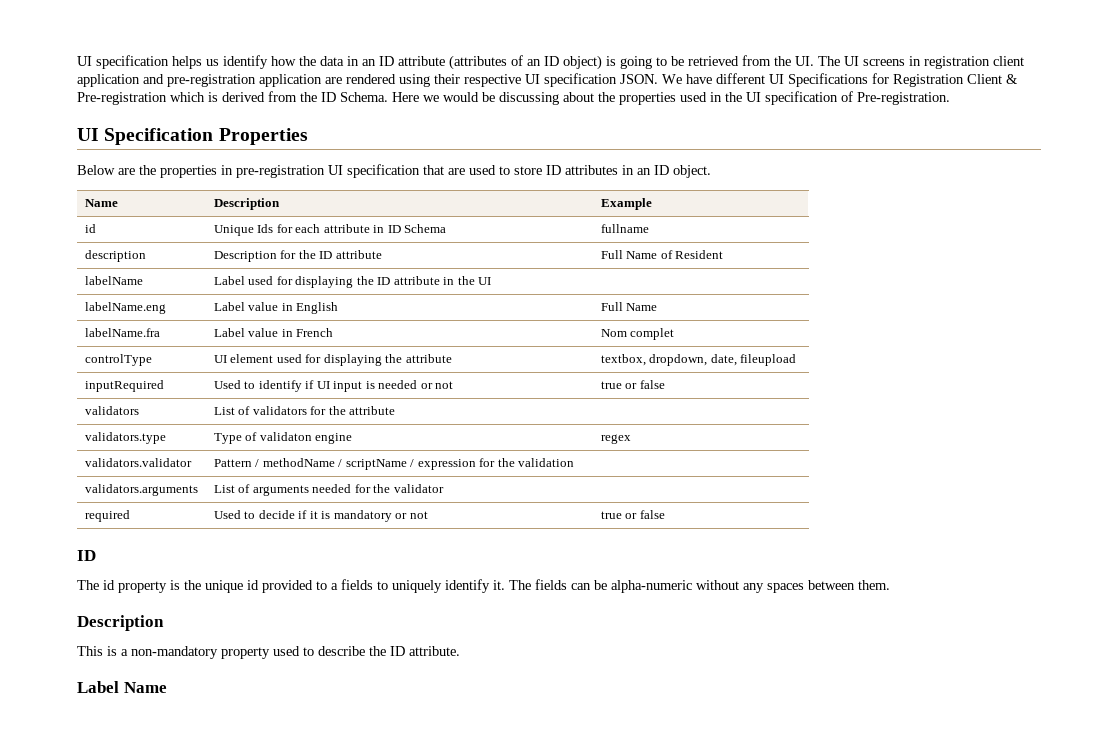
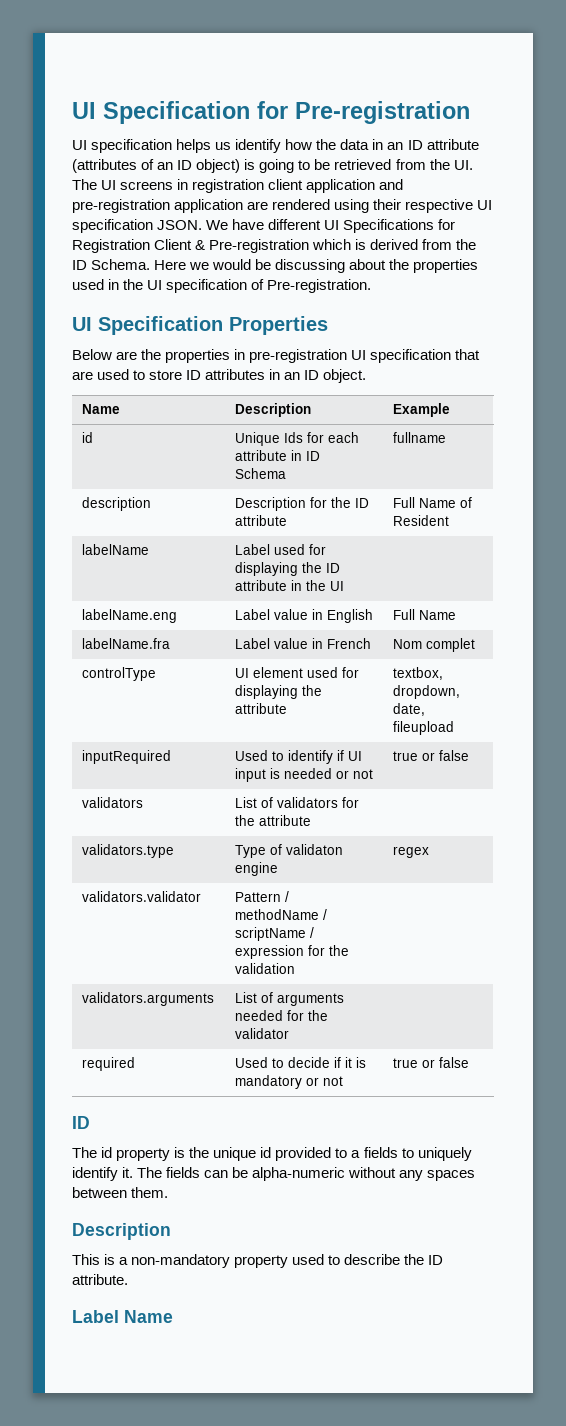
[77,56,92,66] UI -> [72,101,470,124] [72,140,87,150] UI Specification for Pre-registration // UI

